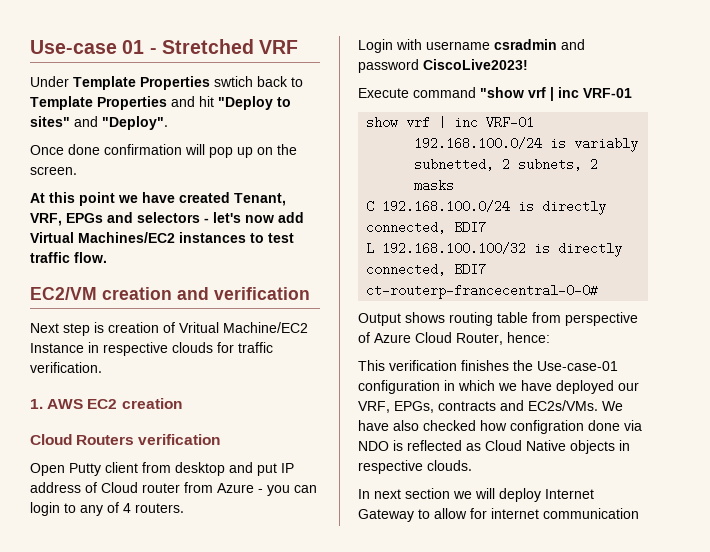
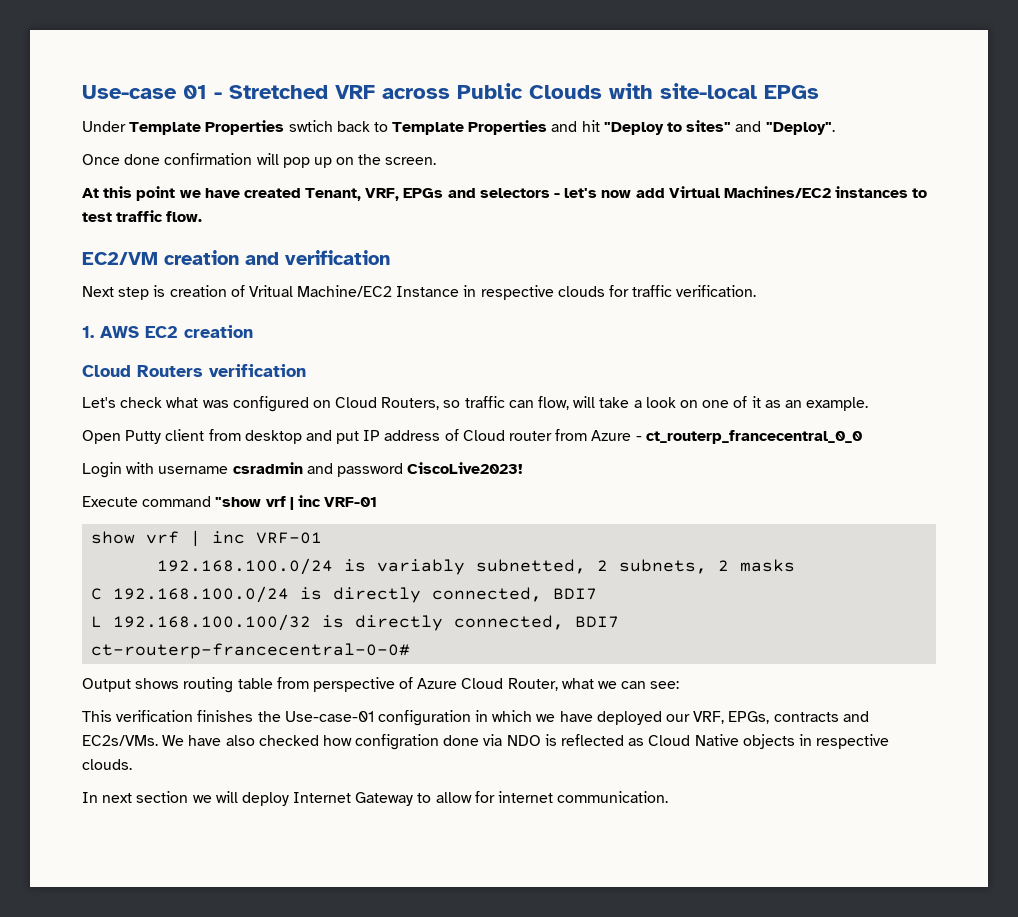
(299, 47) none -> [382,83,819,99] across Public Clouds with site-local EPGs
(221, 439) none -> [82,396,869,412] // Let's check what was configured on Cloud Routers, so traffic can flow, will take a look on one of it as an example.
[267,485,317,496] [30,502,184,516] you can login to any of 4 routers. -> [645,430,862,444] ct_routerp_francecentral_0_0
[507,332,550,343] hence: -> [561,678,680,689] what we can see:
[543,508,639,519] communication -> [557,791,669,803] communication.

